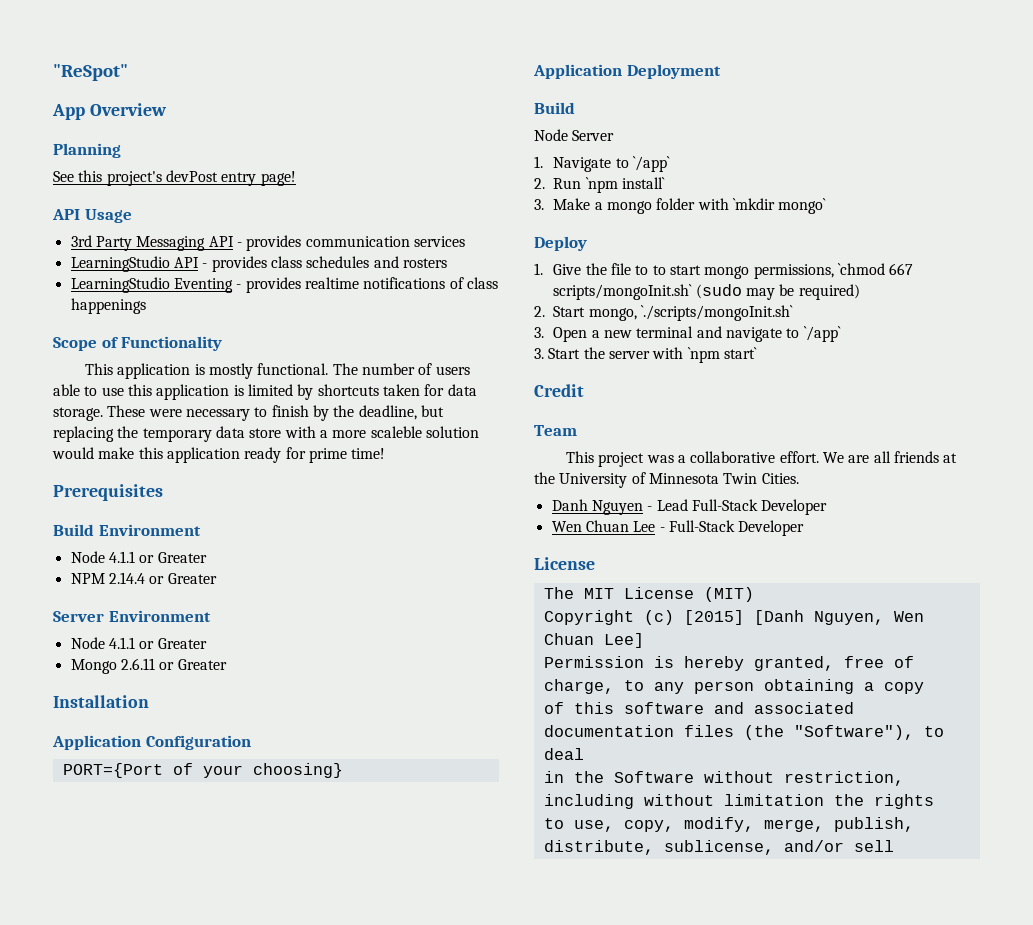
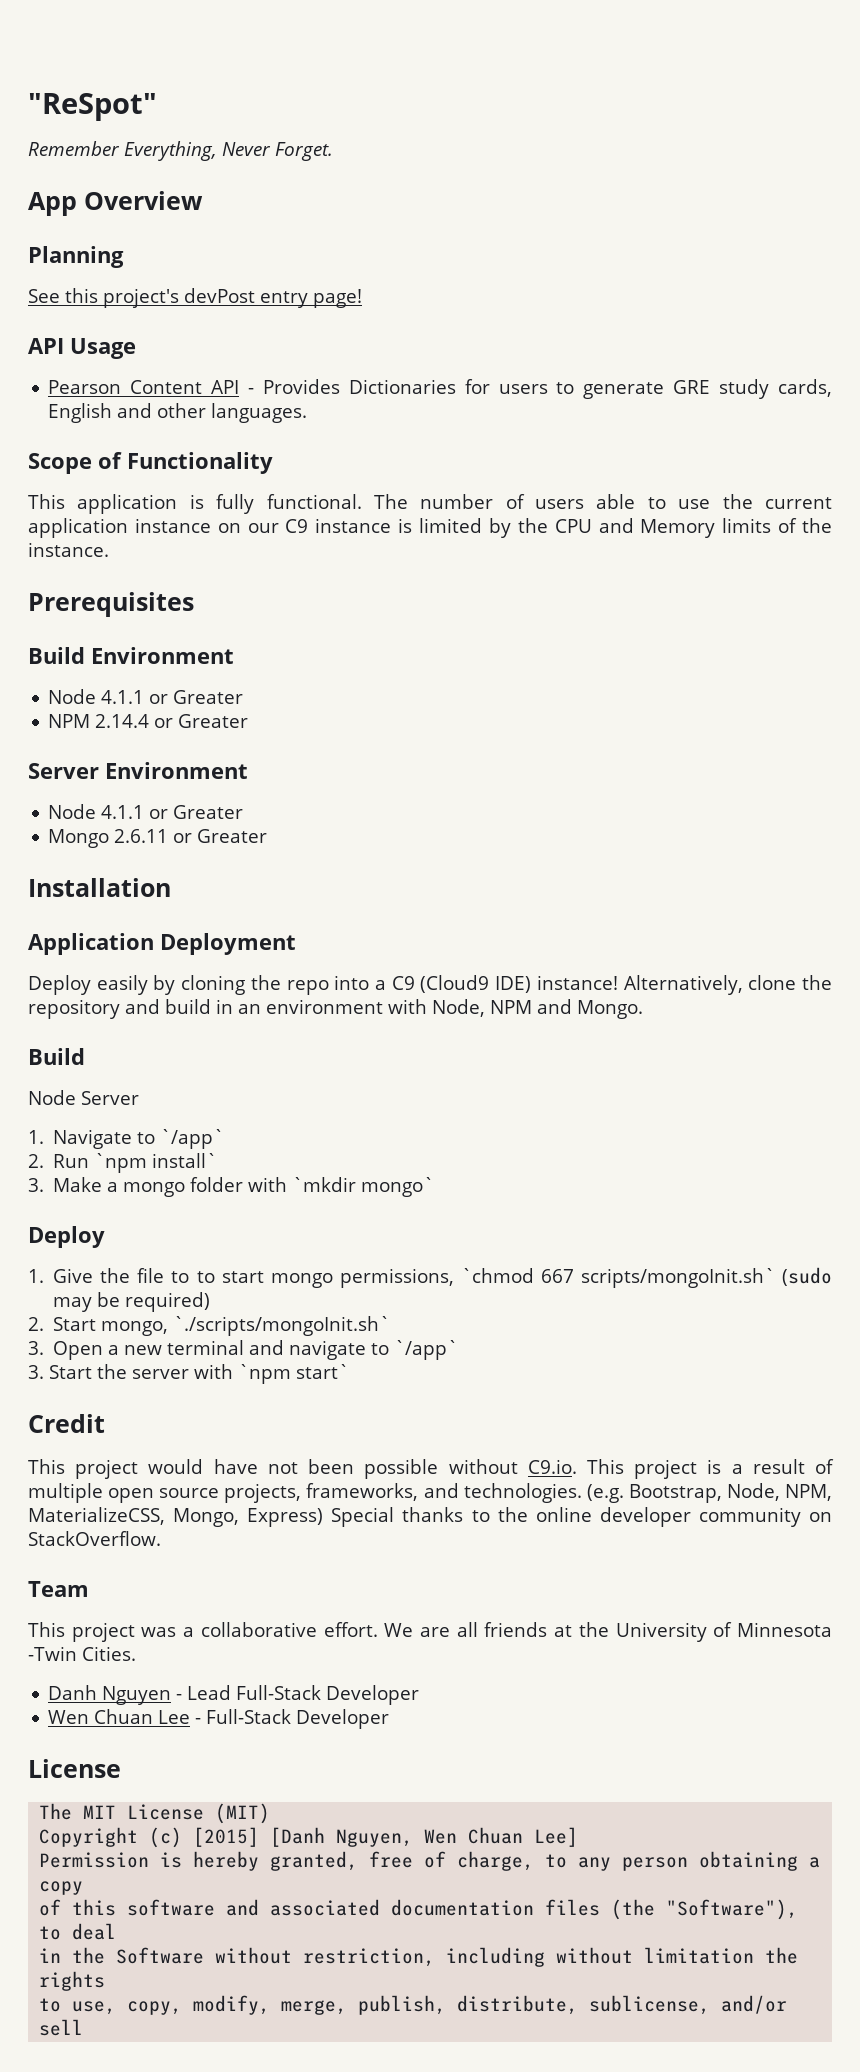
(128, 72) none -> [28,141,333,161] // Remember Everything, Never Forget.
[70,235,465,251] [70,256,447,272] [70,277,498,293] [70,298,146,314] 3rd Party Messaging API - provides communication services // LearningStudio API - provides class schedules and rosters // LearningStudio Eventing - provides realtime notifications of class happenings -> [48,379,833,399] [48,403,308,423] Pearson Content API - Provides Dictionaries for users to generate GRE study cards, English and other languages.
[209,363,254,379] mostly -> [216,494,255,514] fully
[127,384,477,400] [53,405,444,421] [53,426,479,442] [52,447,386,463] this application is limited by shortcuts taken for data storage. These were necessary to finish by the deadline, but replacing the temporary data store with a more scaleble solution would make this application ready for prime time! -> [722,494,832,509] [28,518,833,538] [28,542,109,557] the current application instance on our C9 instance is limited by the CPU and Memory limits of the instance.
[145,735,251,750] [62,763,343,778] [533,64,721,79] Configuration // PORT={Port of your choosing} // Application Deployment -> [160,933,296,955] [28,975,833,995] [28,999,643,1019] Deployment // Deploy easily by cloning the repo into a C9 (Cloud9 IDE) instance! Alternatively, clone the repository and build in an environment with Node, NPM and Mongo.
(584, 390) none -> [28,1459,834,1479] [28,1483,833,1503] [28,1507,833,1527] [28,1531,161,1546] // This project would have not been possible without C9.io. This project is a result of multiple open source projects, frameworks, and technologies. (e.g. Bootstrap, Node, NPM, MaterializeCSS, Mongo, Express) Special thanks to the online developer community on StackOverflow.
[723,473,758,484] Twin -> [28,1646,77,1661] -Twin

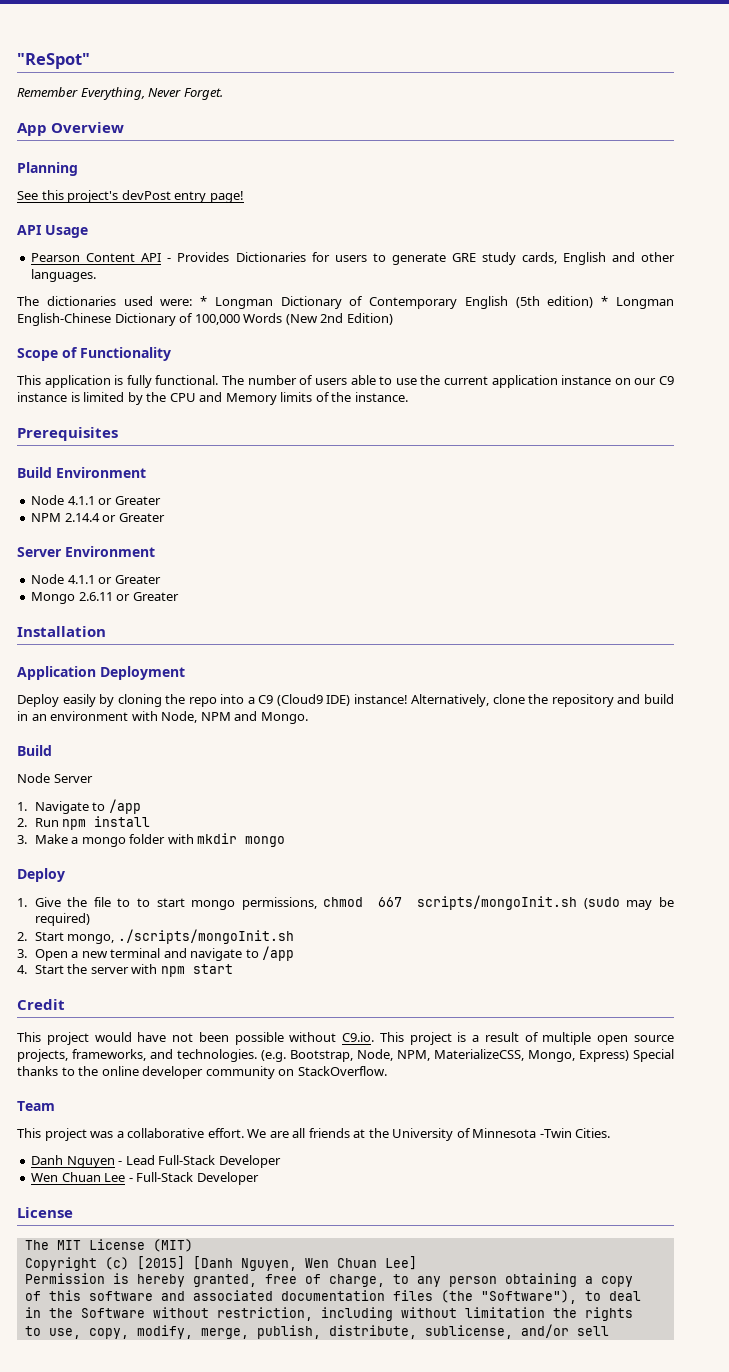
(308, 413) none -> [17,296,674,309] [17,313,393,326] // The dictionaries used were: * Longman Dictionary of Contemporary English (5th edition) * Longman English-Chinese Dictionary of 100,000 Words (New 2nd Edition)
[160,1129,225,1149] `/app` -> [108,799,141,814] /app
[94,1153,218,1173] `npm install` -> [62,816,151,830] npm install
[292,1177,435,1197] `mkdir mongo` -> [197,833,286,847] mkdir mongo
[460,1268,775,1288] `chmod 667 scripts/mongoInit.sh` -> [323,895,578,910] chmod 667 scripts/mongoInit.sh
[173,1316,391,1336] `./scripts/mongoInit.sh` -> [117,929,294,944] ./scripts/mongoInit.sh
[394,1340,459,1360] [28,1365,44,1379] `/app` // 3. -> [262,946,295,961] [17,965,27,974] /app // 4.
[238,1364,349,1384] `npm start` -> [160,964,233,977] npm start

